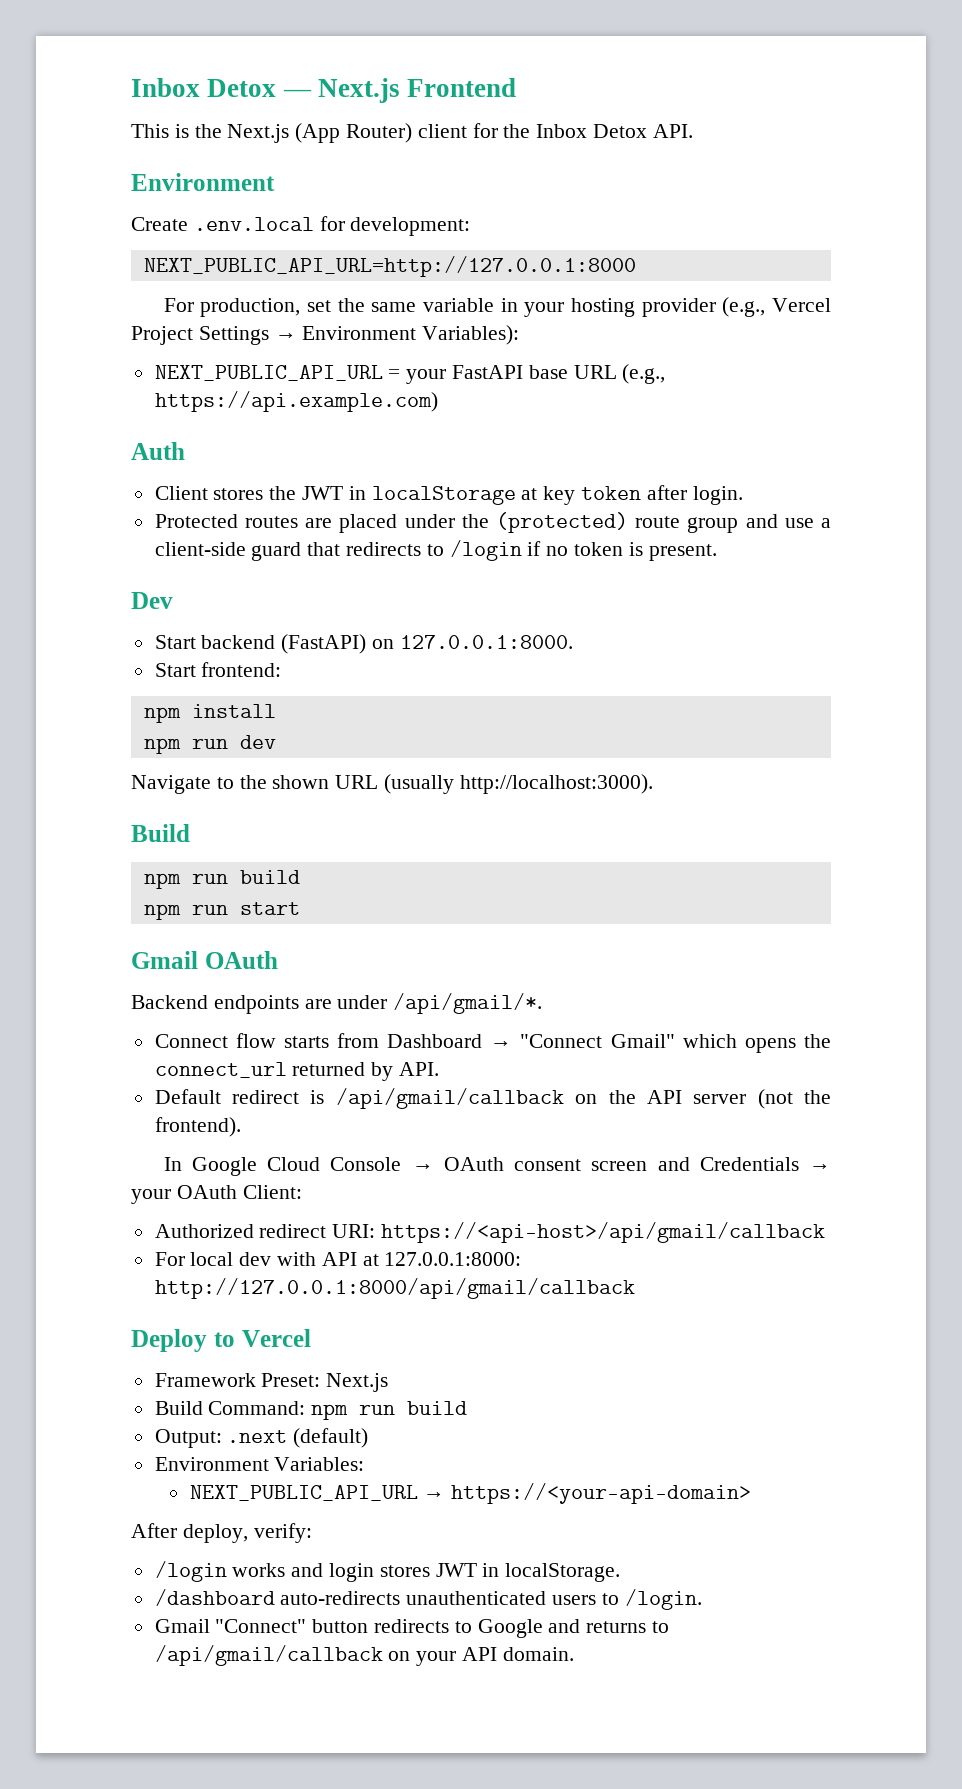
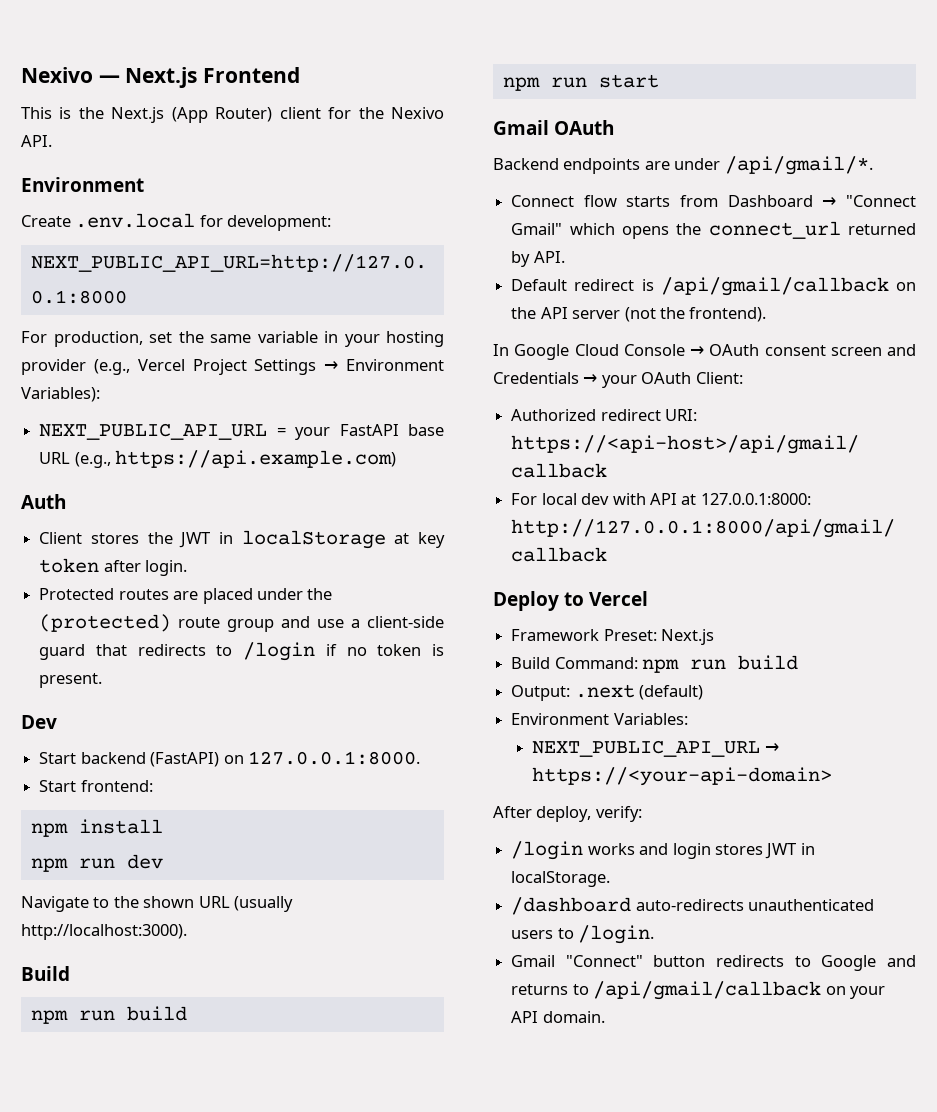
[131,78,277,97] Inbox Detox -> [21,67,93,83] Nexivo
[536,124,648,138] Inbox Detox -> [391,107,445,119] Nexivo

